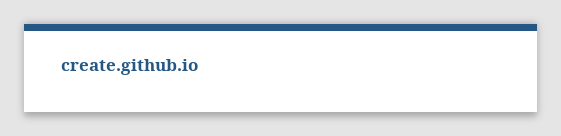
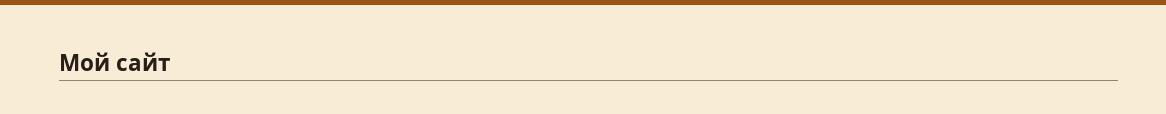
[61,59,198,75] create.github.io -> [59,52,171,71] Мой сайт

